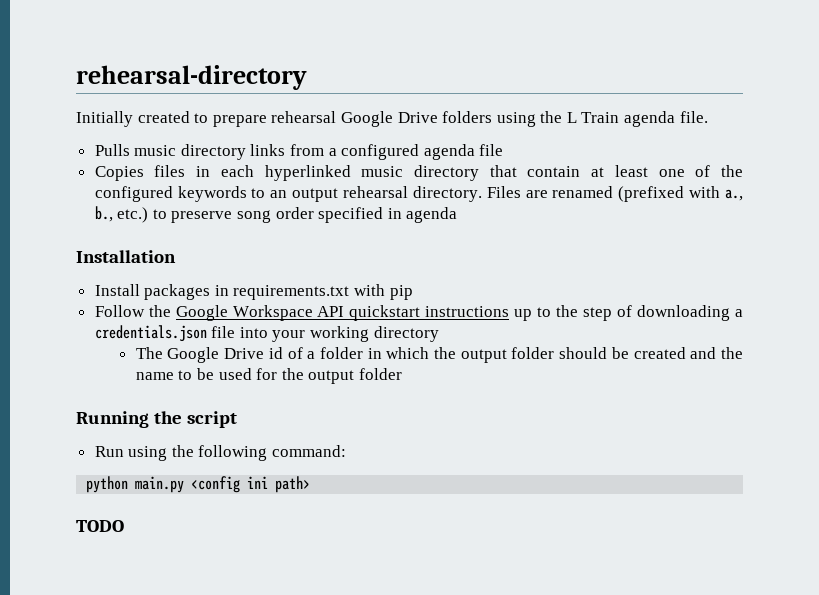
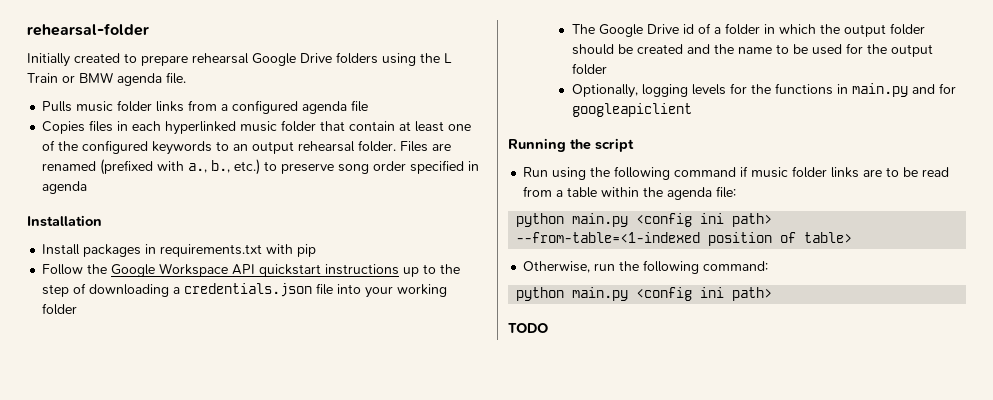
[76,65,307,90] rehearsal-directory -> [27,23,149,36] rehearsal-folder
(620, 117) none -> [62,72,113,83] or BMW
[180,144,246,160] directory -> [117,100,153,112] folder
[413,165,479,181] directory -> [281,120,317,132] folder
[412,186,482,202] directory. -> [358,140,397,152] folder.
[373,326,439,342] directory -> [42,303,78,315] folder
(402, 374) none -> [571,83,956,98] [571,103,692,117] // Optionally, logging levels for the functions in main.py and for googleapiclient
(268, 453) none -> [674,166,950,178] [523,186,737,200] [516,213,773,227] [516,232,853,246] [523,260,700,274] command if music folder links are to be read from a table within the agenda file: // python main.py <config ini path> --from-table=<1-indexed position of table> // Otherwise, run the following

